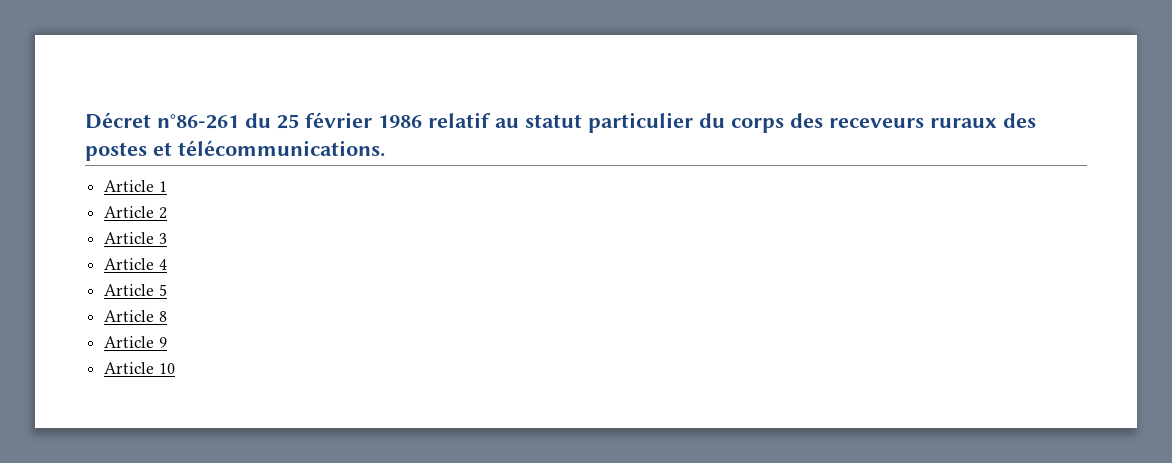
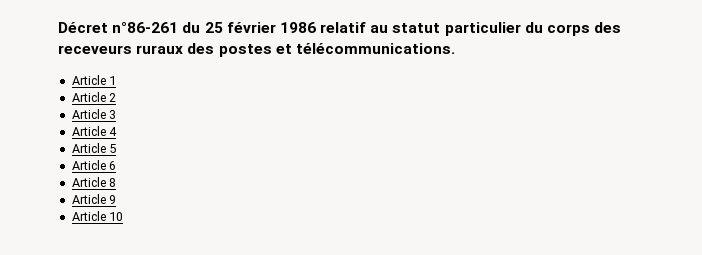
(167, 290) none -> [71,160,117,170] // Article 6

